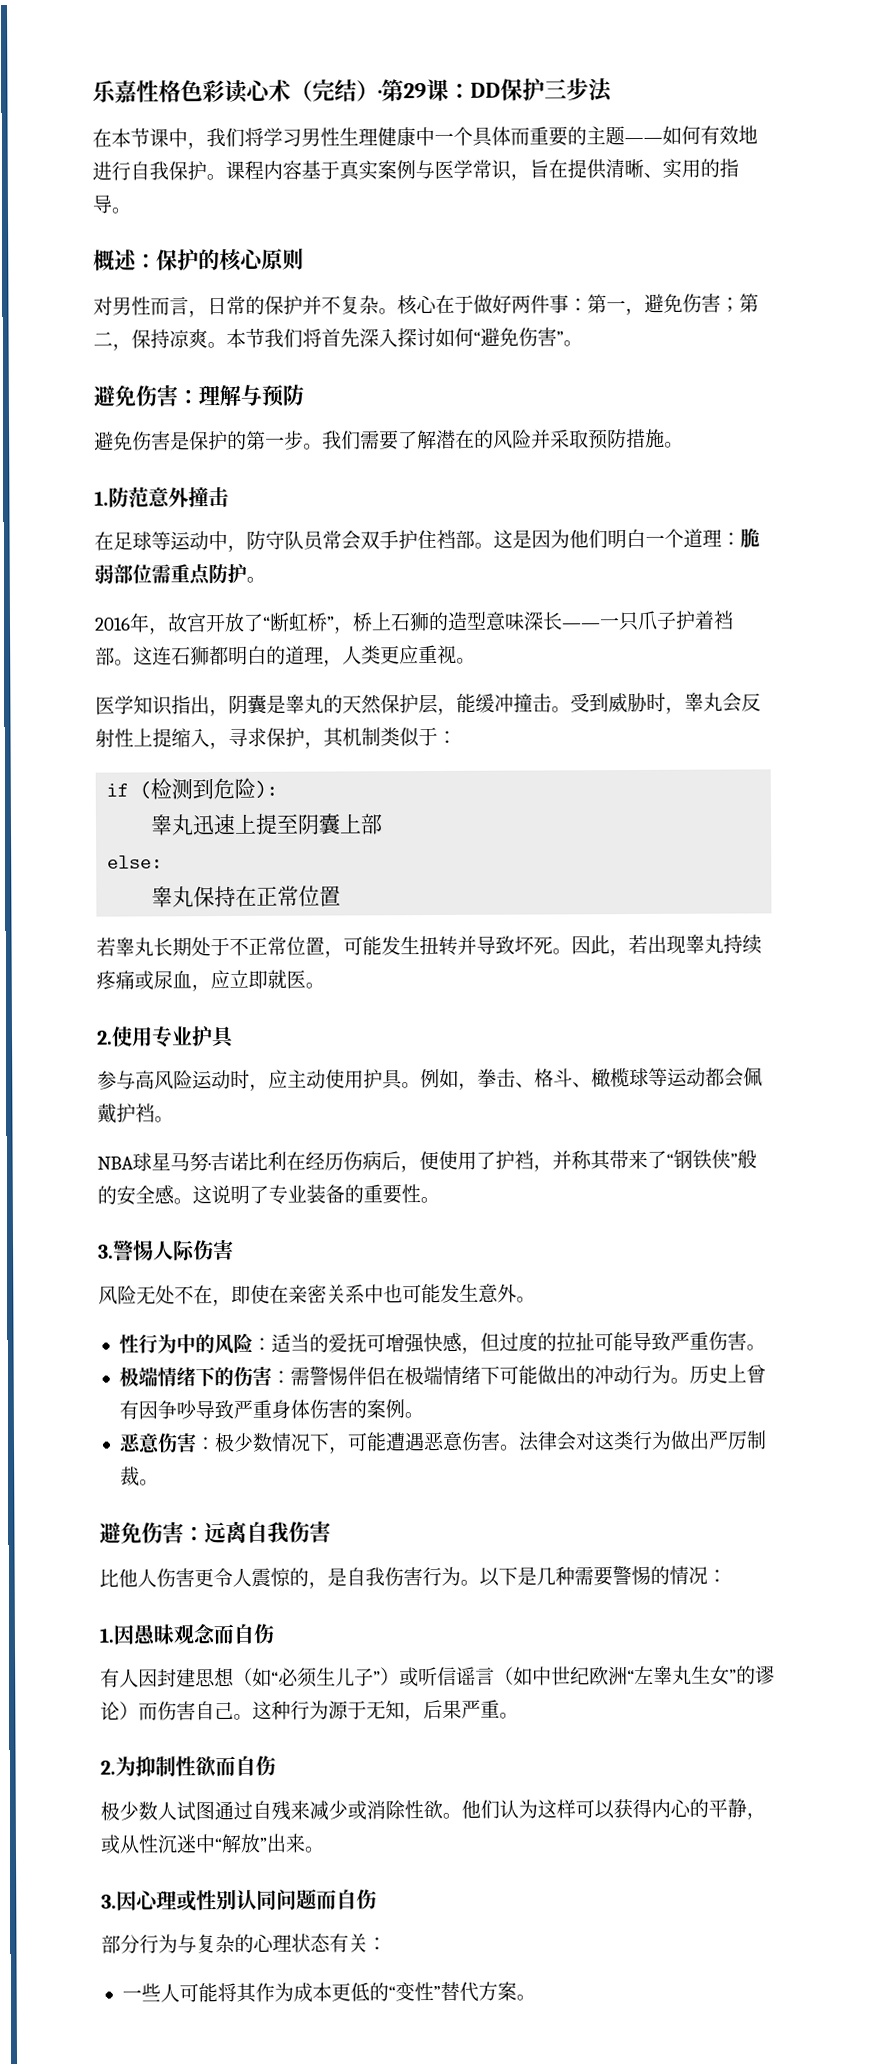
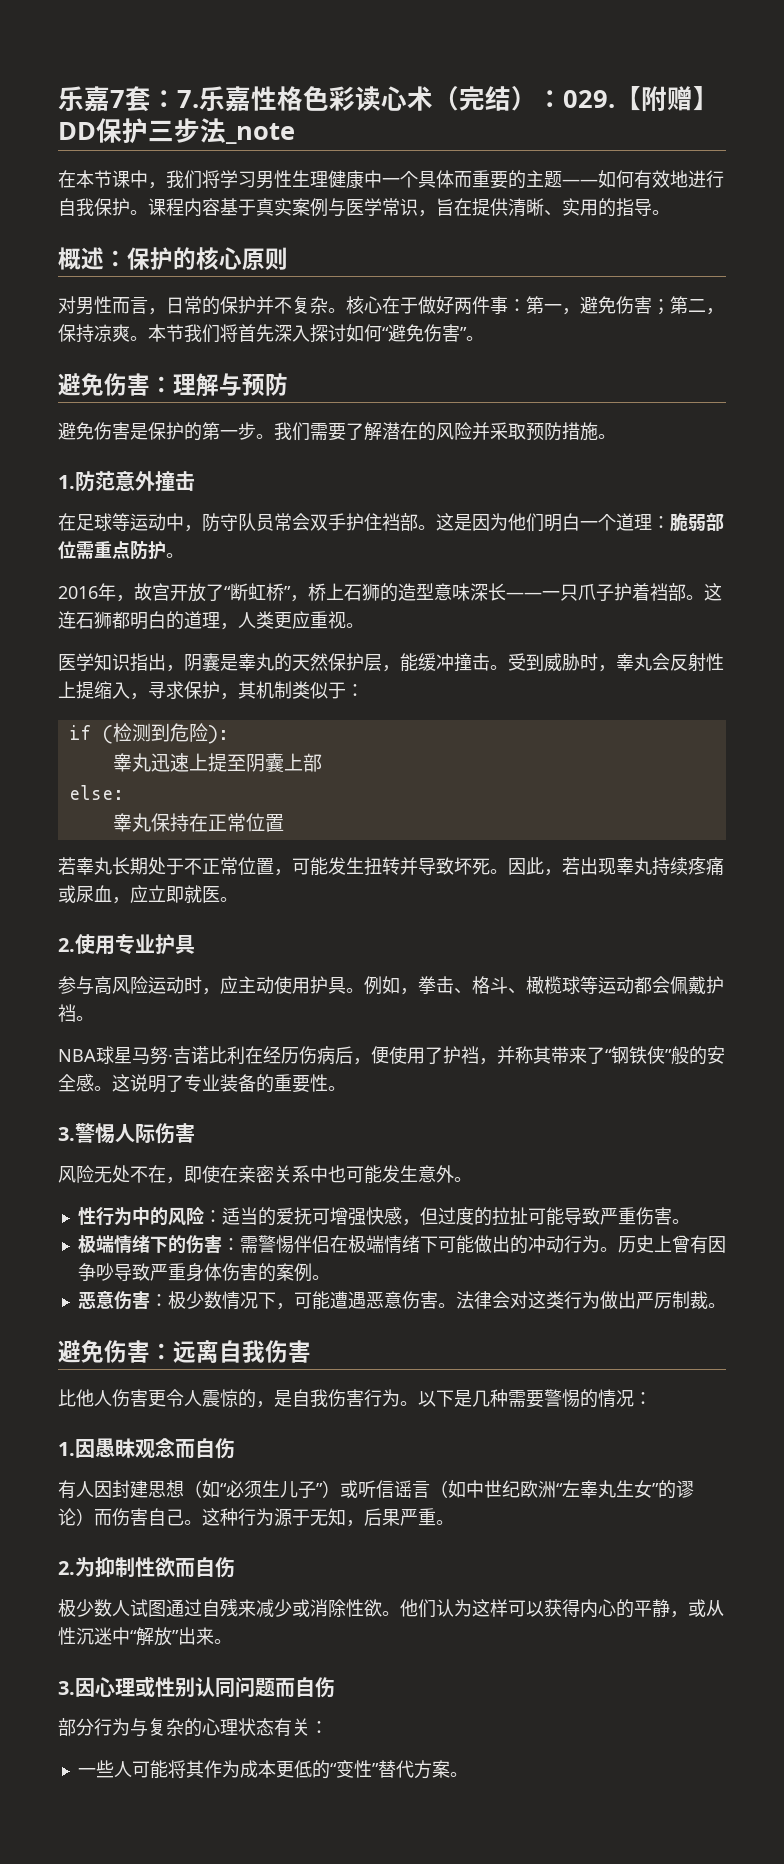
[92,80,137,104] 乐嘉 -> [58,86,251,112] 乐嘉7套：7.乐嘉
[378,78,471,102] ·第29课： -> [537,86,719,112] ：029.【附赠】
(613, 90) none -> [225,123,295,144] _note

